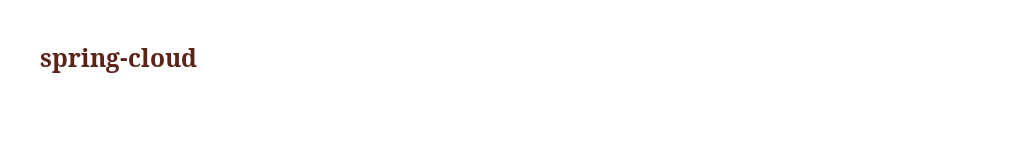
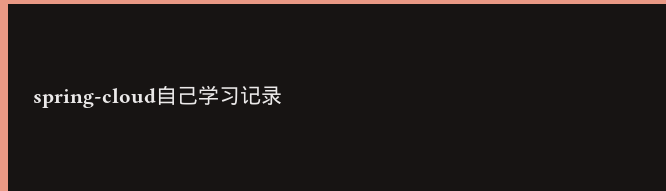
(197, 60) none -> [156,85,282,105] 自己学习记录

